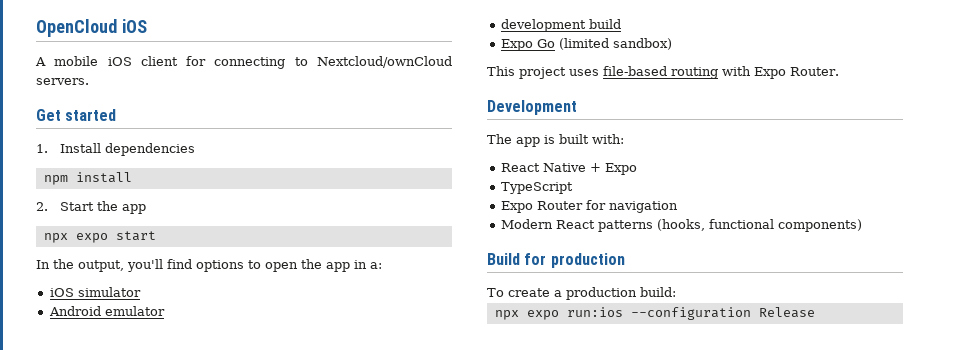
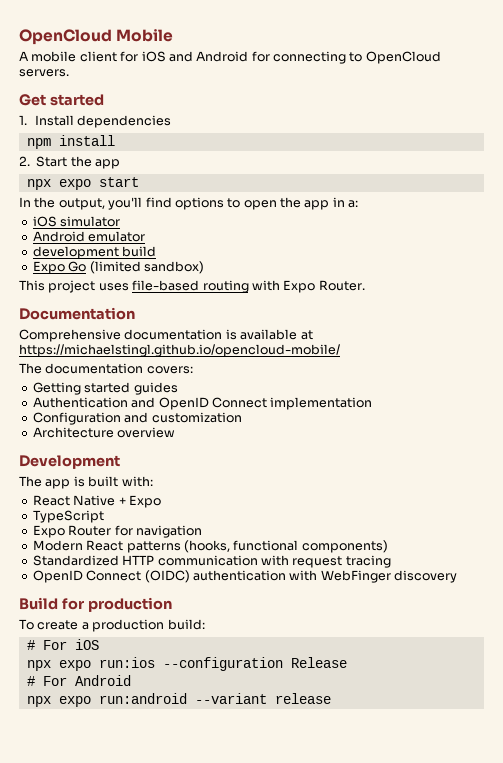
[36,19,147,37] OpenCloud iOS -> [19,29,174,45] OpenCloud Mobile
[107,56,178,66] iOS client -> [79,51,249,62] client for iOS and Android
[317,56,452,68] Nextcloud/ownCloud -> [365,51,441,64] OpenCloud
(839, 71) none -> [19,307,135,320] [19,329,313,342] [19,344,340,357] [19,363,193,374] [32,382,178,395] [32,397,373,410] [32,412,242,425] [32,427,176,438] // Documentation // Comprehensive documentation is available at https://michaelstingl.github.io/opencloud-mobile/ // The documentation covers: // Getting started guides // Authentication and OpenID Connect implementation // Configuration and customization // Architecture overview
(862, 225) none -> [32,555,391,568] [32,570,457,583] // Standardized HTTP communication with request tracing // OpenID Connect (OIDC) authentication with WebFinger discovery
(676, 292) none -> [26,639,99,650] // # For iOS
(815, 312) none -> [26,675,131,686] [26,693,331,707] // # For Android // npx expo run:android --variant release

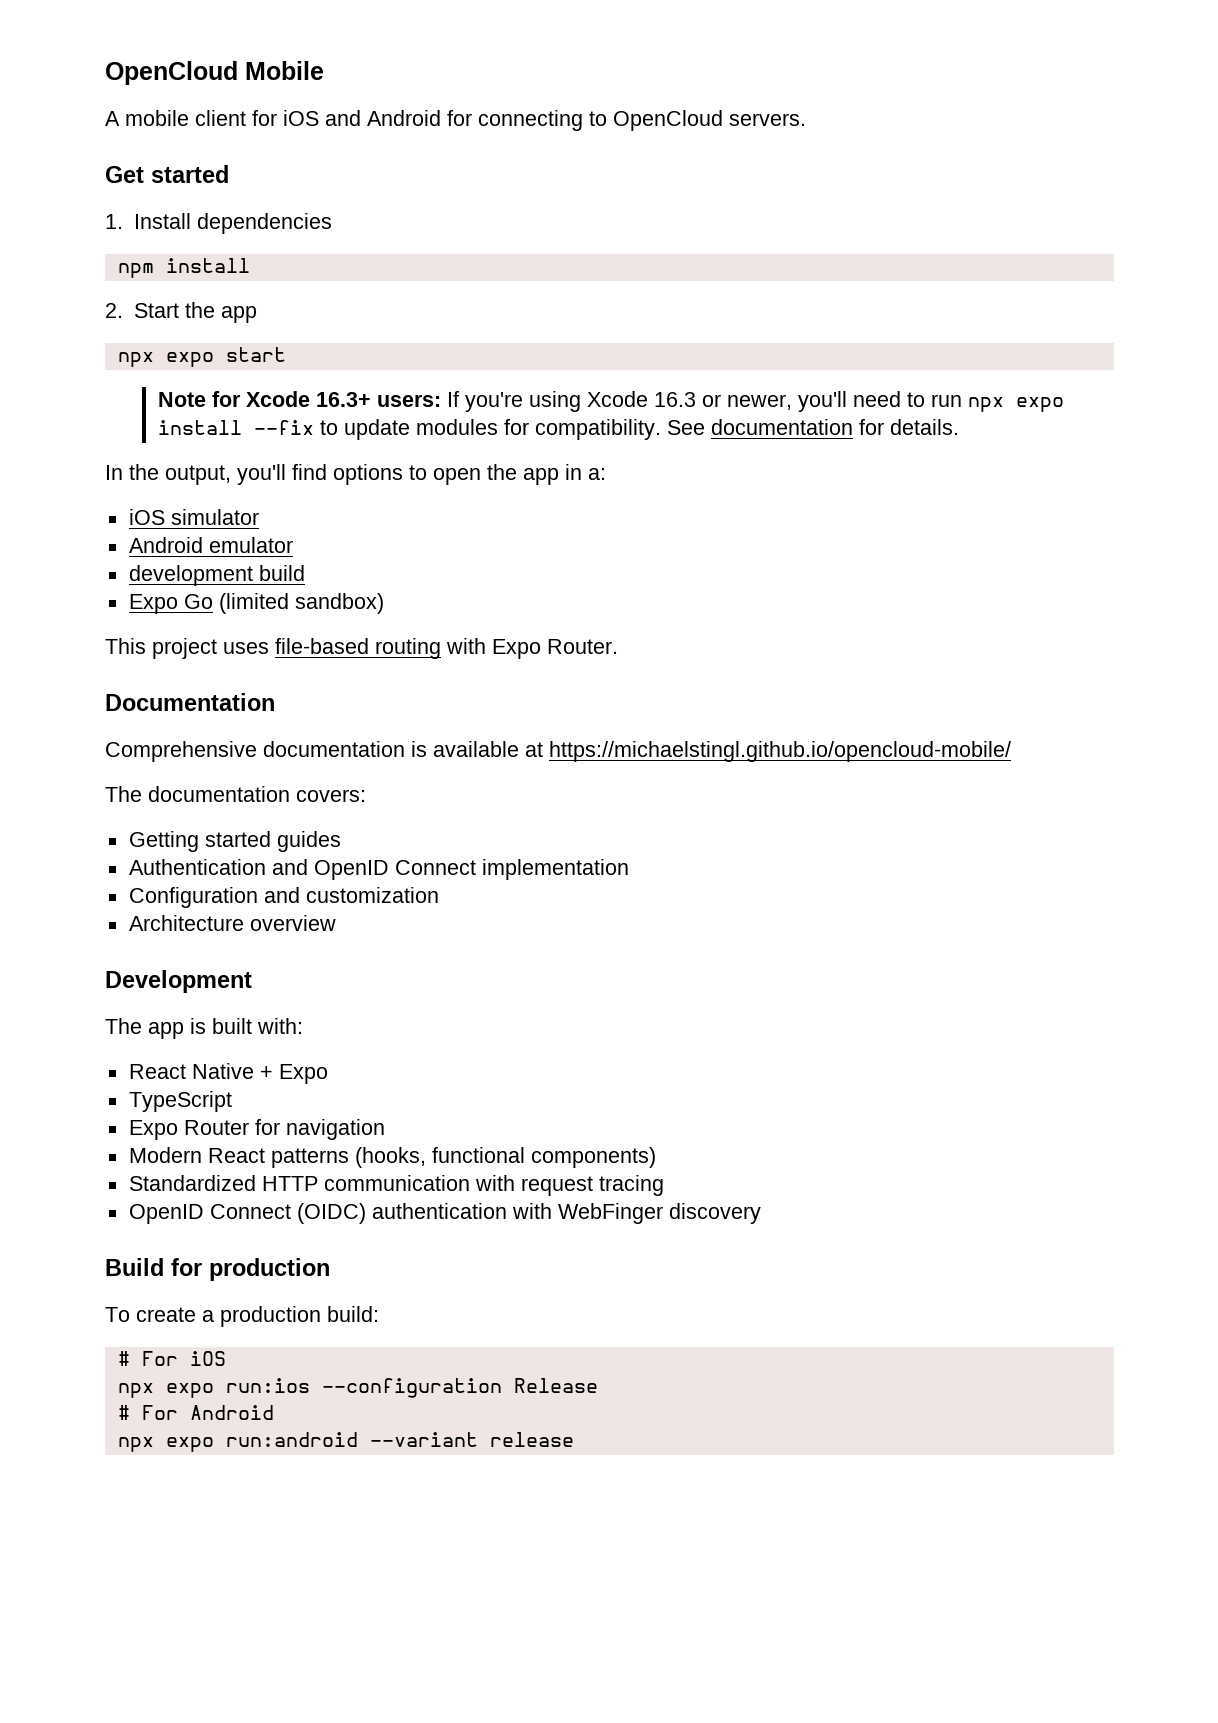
(139, 182) none -> [157,391,1064,412] [157,419,959,440] // Note for Xcode 16.3+ users: If you're using Xcode 16.3 or newer, you'll need to run npx expo install --fix to update modules for compatibility. See documentation for details.

